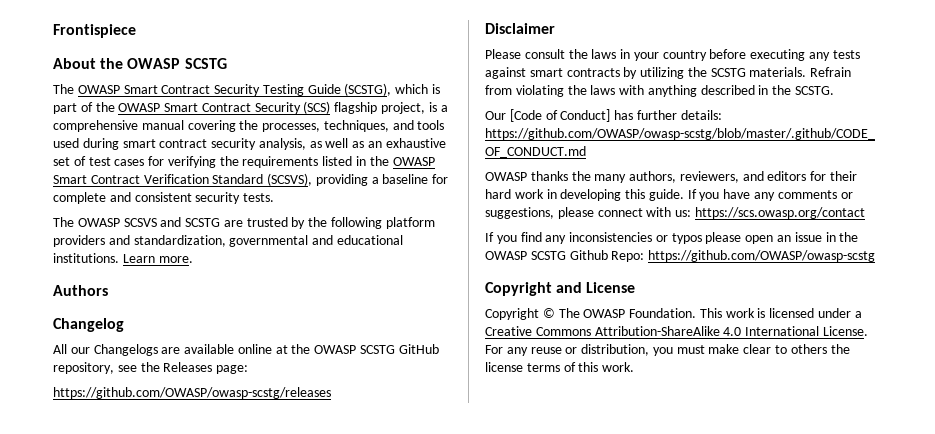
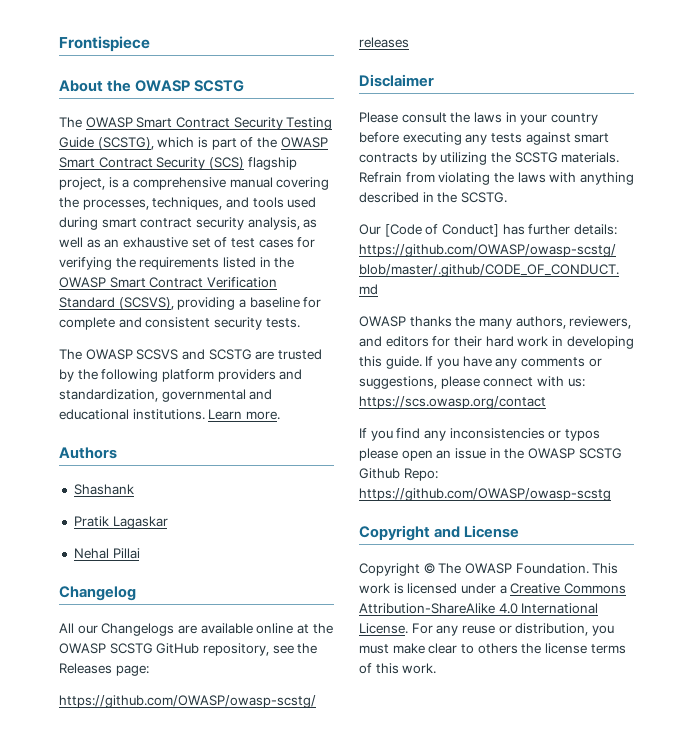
(108, 290) none -> [73,484,134,495] [73,516,168,529] [73,548,140,559] // Shashank // Pratik Lagaskar // Nehal Pillai

